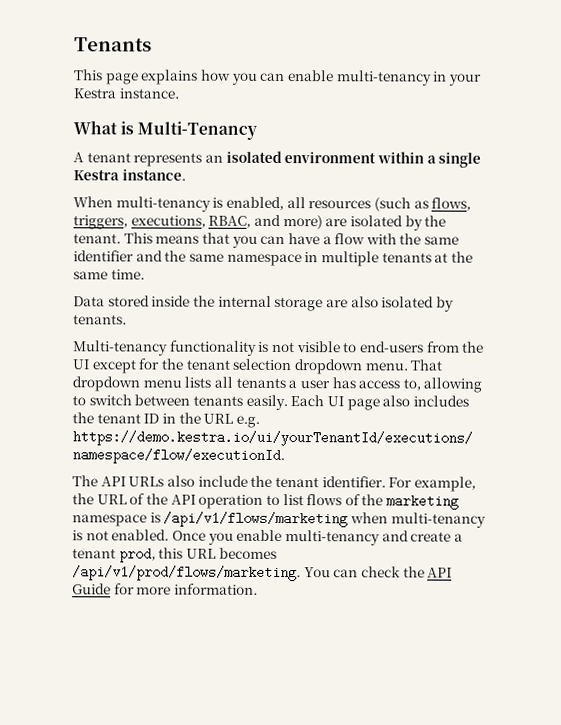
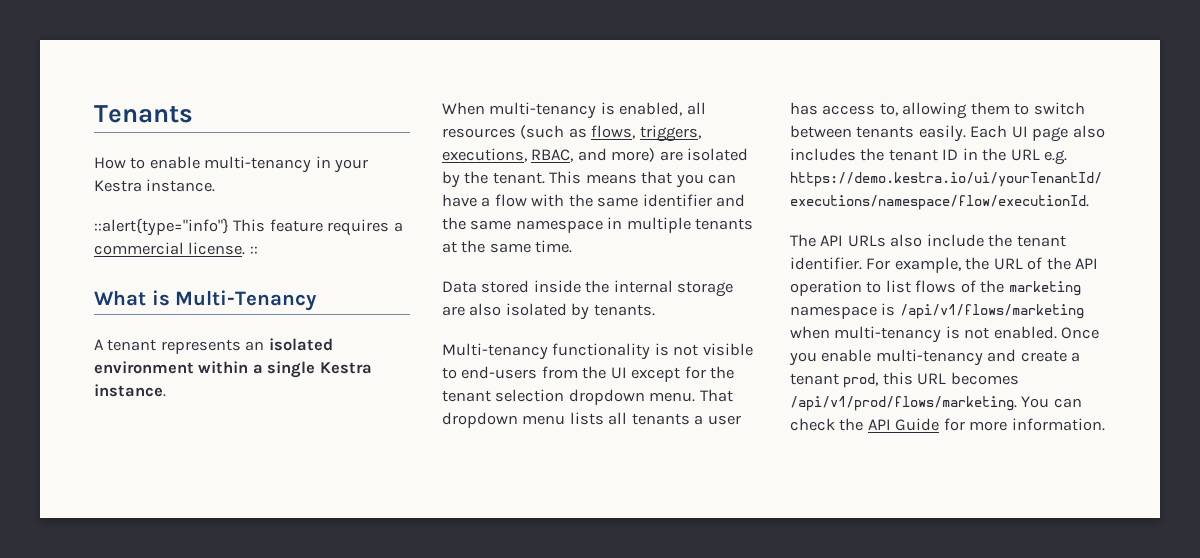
[74,69,286,85] This page explains how you can -> [94,157,146,169] How to
(180, 93) none -> [94,218,403,236] [94,242,258,255] // ::alert{type="info"} This feature requires a commercial license. ::
(483, 385) none -> [970,102,1010,115] them

